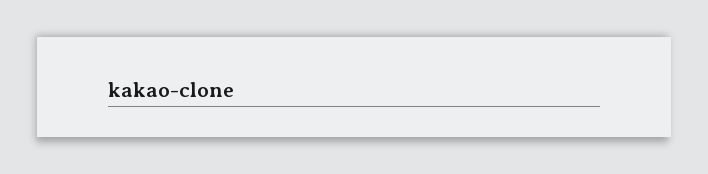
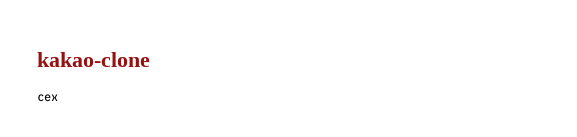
(234, 89) none -> [37,94,58,102] // cex

